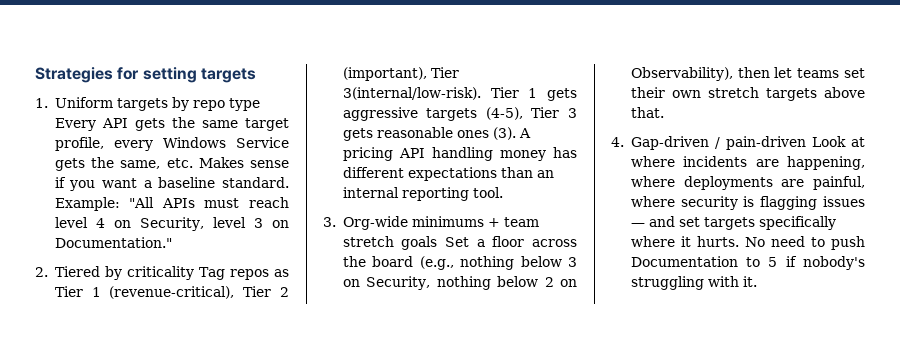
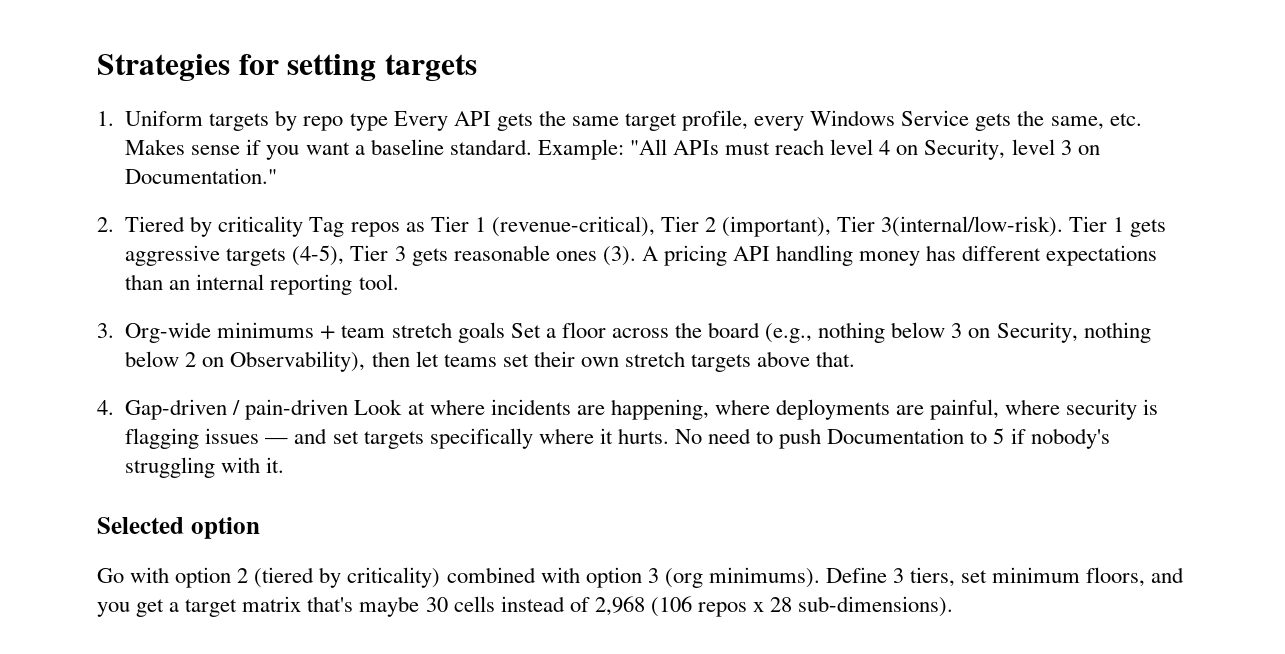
(757, 281) none -> [97,517,260,539] [97,567,1185,588] [97,596,954,617] // Selected option // Go with option 2 (tiered by criticality) combined with option 3 (org minimums). Define 3 tiers, set minimum floors, and you get a target matrix that's maybe 30 cells instead of 2,968 (106 repos x 28 sub-dimensions).

